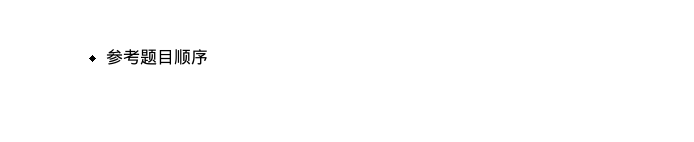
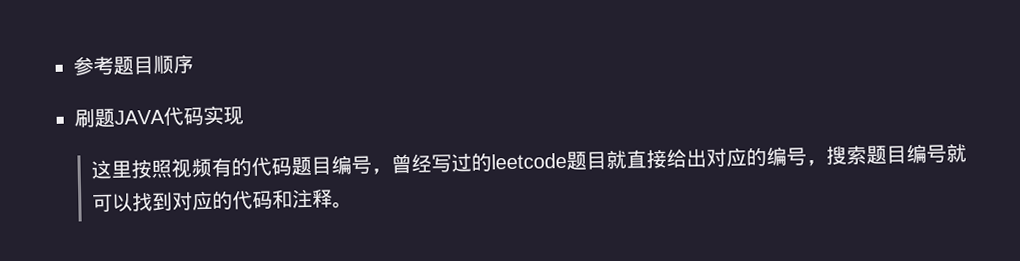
(208, 57) none -> [74,105,244,128] [91,143,968,180] [92,188,354,213] // 刷题JAVA代码实现 // 这里按照视频有的代码题目编号，曾经写过的leetcode题目就直接给出对应的编号，搜索题目编号就可以找到对应的代码和注释。

